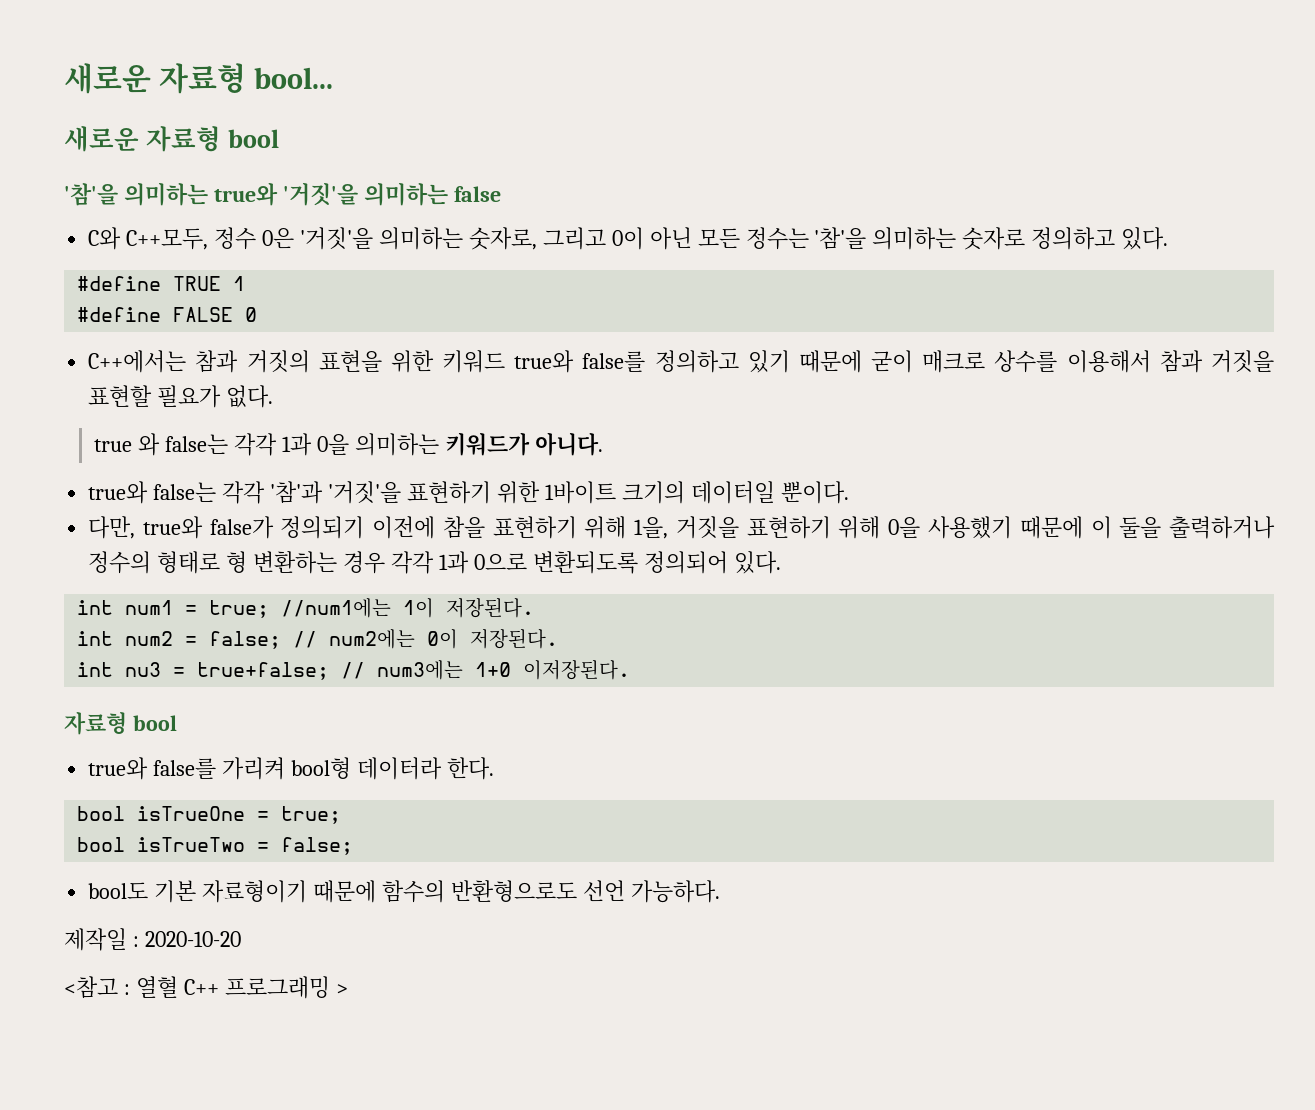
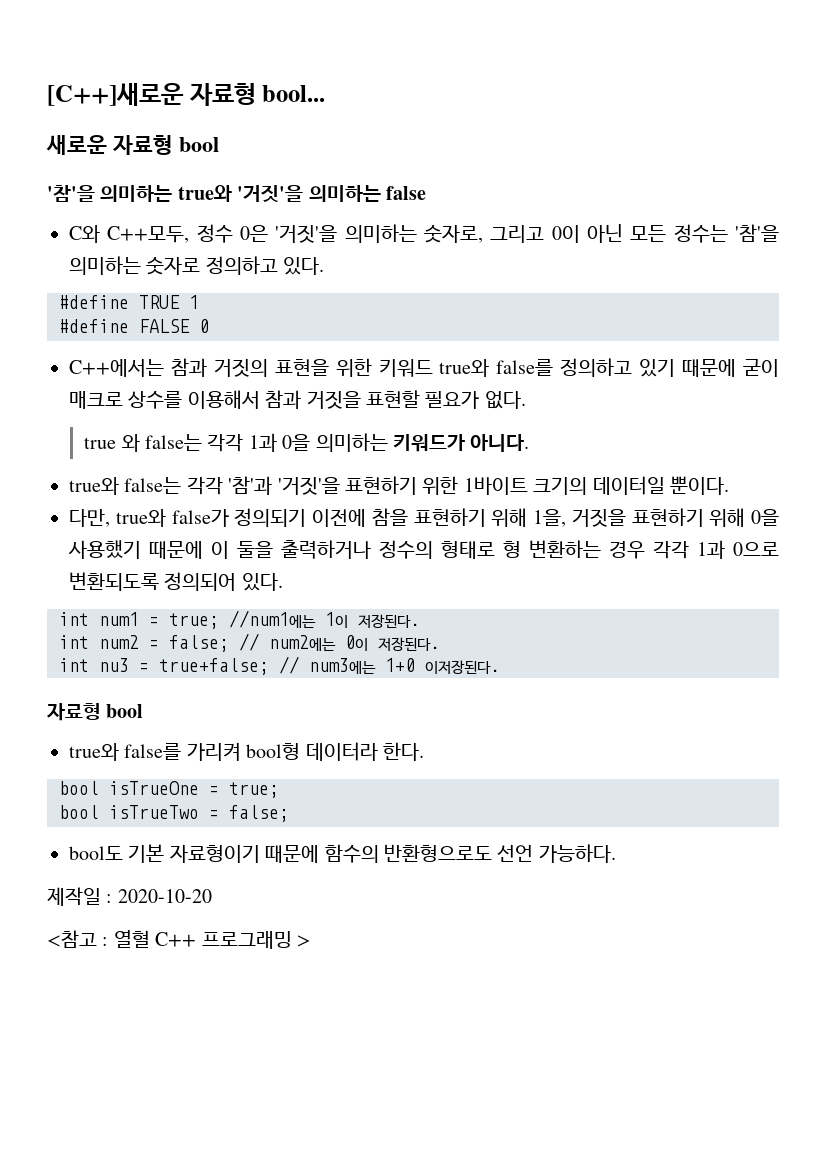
[64,63,151,94] 새로운 -> [47,83,184,106] [C++]새로운

